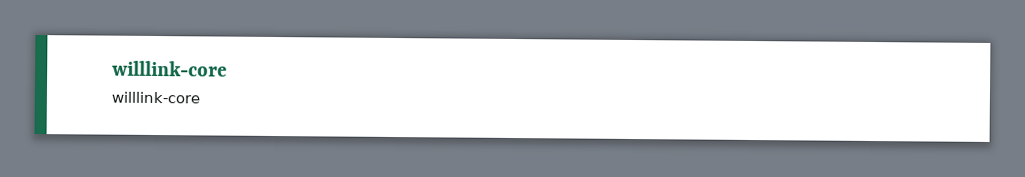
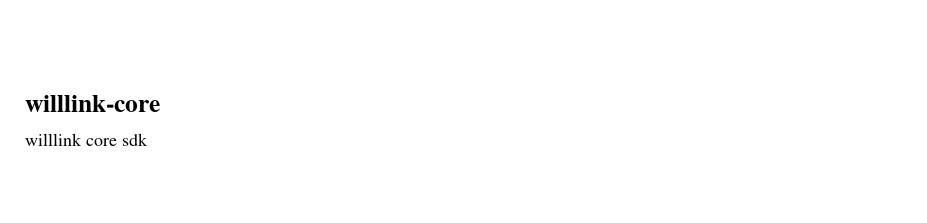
[111,91,200,104] willlink-core -> [25,133,148,146] willlink core sdk

